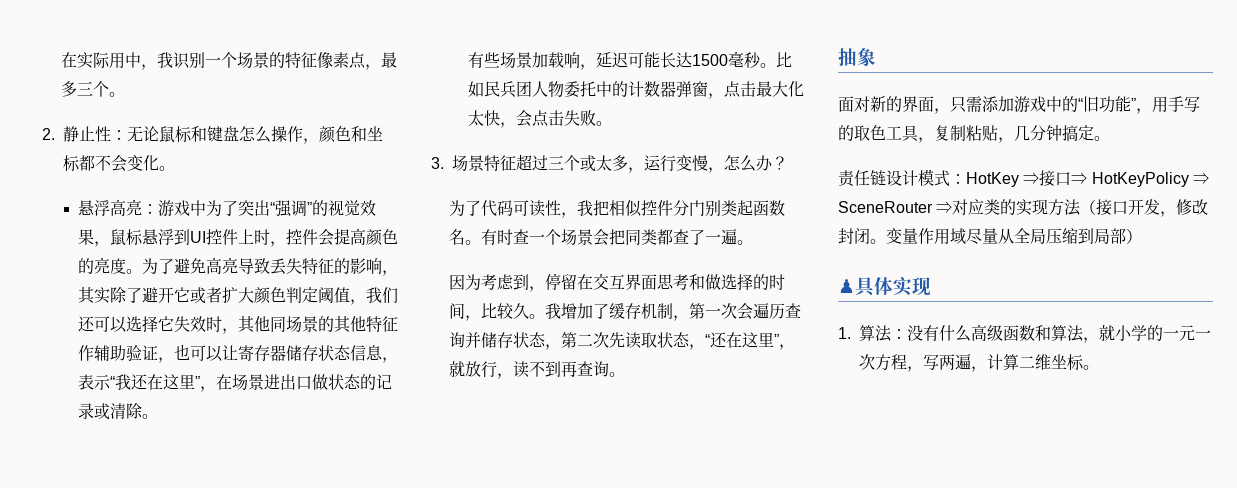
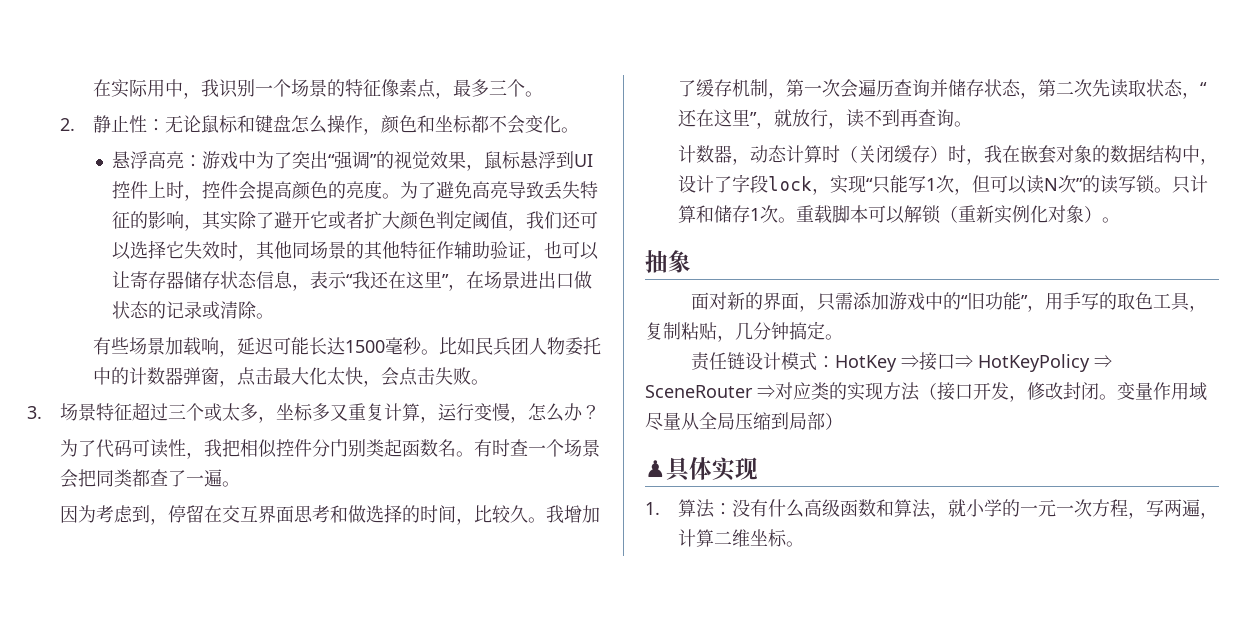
(644, 170) none -> [275,403,438,423] 坐标多又重复计算，
(626, 374) none -> [677,145,1218,165] [677,174,1208,195] [677,205,1120,224] // 计数器，动态计算时（关闭缓存）时，我在嵌套对象的数据结构中，设计了字段lock，实现“只能写1次，但可以读N次”的读写锁。只计算和储存1次。重载脚本可以解锁（重新实例化对象）。

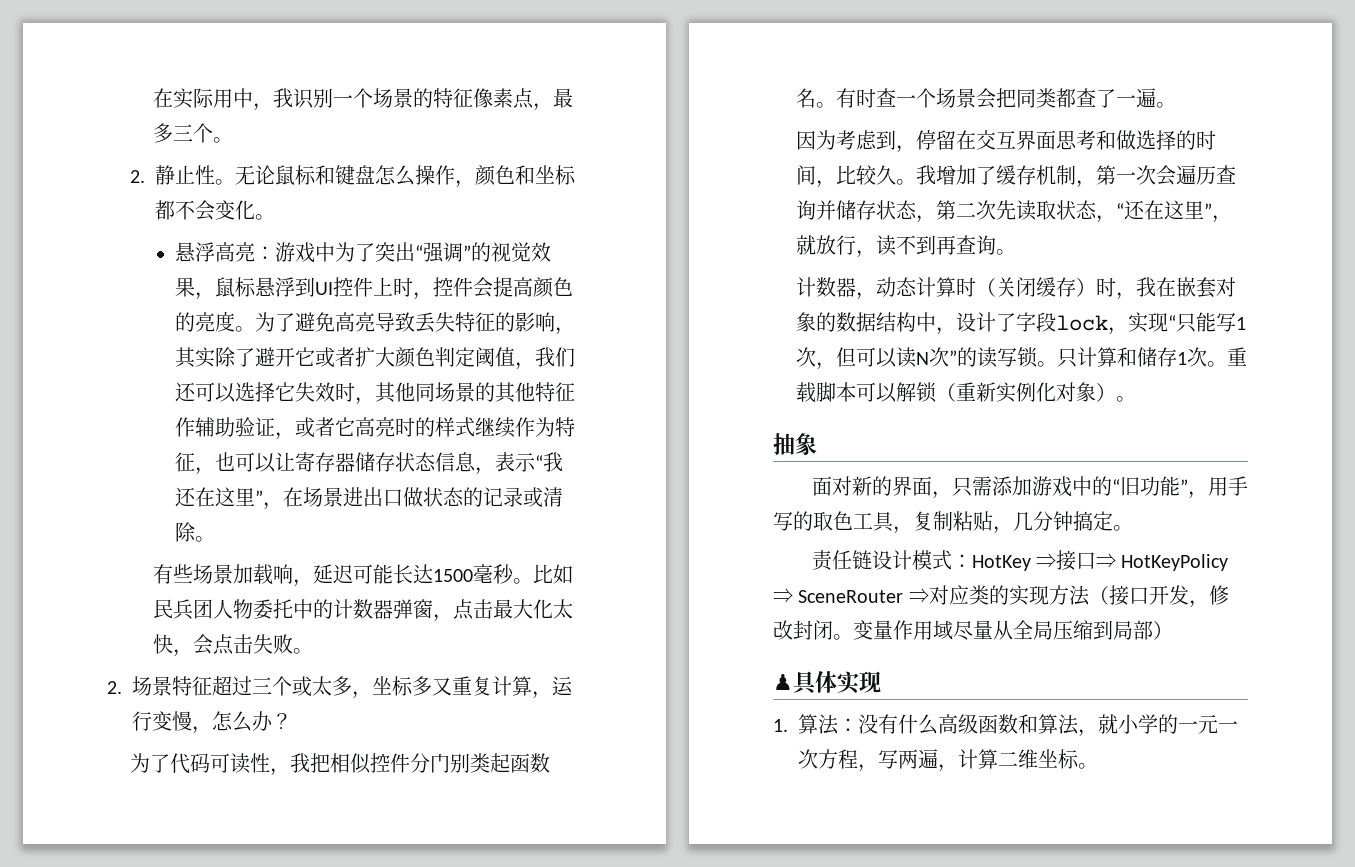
[146,119,165,131] ： -> [214,179,235,185] 。
(545, 257) none -> [294,417,575,438] [174,452,215,475] 或者它高亮时的样式继续作为特征，
[27,406,42,419] 3. -> [107,681,122,694] 2.

